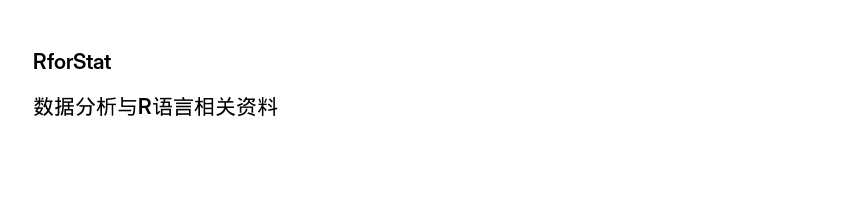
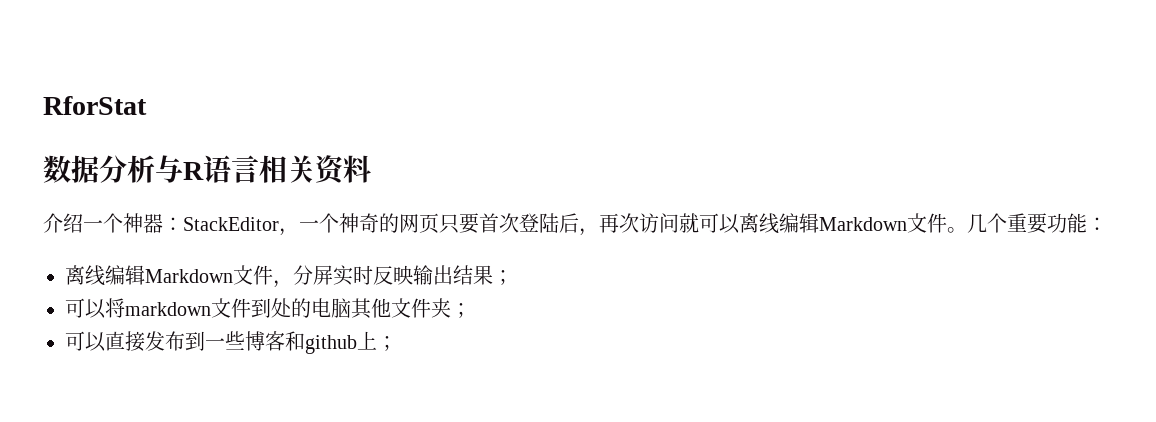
(278, 106) none -> [43,213,1107,236] [65,265,513,288] [65,298,471,319] [65,331,397,354] // 介绍一个神器：StackEditor，一个神奇的网页只要首次登陆后，再次访问就可以离线编辑Markdown文件。几个重要功能： // 离线编辑Markdown文件，分屏实时反映输出结果； // 可以将markdown文件到处的电脑其他文件夹； // 可以直接发布到一些博客和github上；

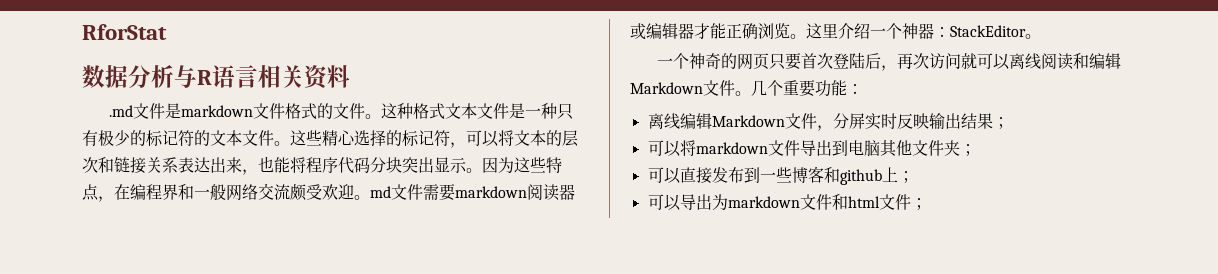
(371, 169) none -> [109,103,574,120] [82,130,578,148] [82,156,562,175] [82,183,575,202] [630,23,838,40] .md文件是markdown文件格式的文件。这种格式文本文件是一种只有极少的标记符的文本文件。这些精心选择的标记符，可以将文本的层次和链接关系表达出来，也能将程序代码分块突出显示。因为这些特点，在编程界和一般网络交流颇受欢迎。md文件需要markdown阅读器或编辑器才能正确浏览。这里
[279,228,299,236] ， -> [1025,34,1041,39] 。 //
(779, 223) none -> [1041,53,1090,70] 阅读和
[251,298,311,318] 到处的 -> [799,140,848,156] 导出到
(397, 343) none -> [647,194,927,211] // 可以导出为markdown文件和html文件；

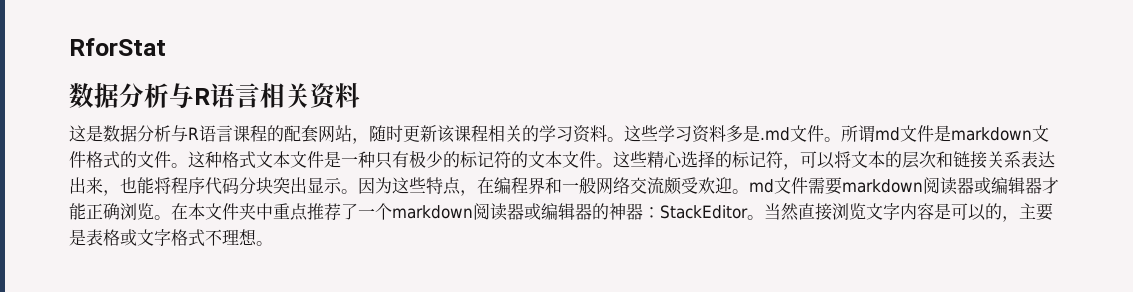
[109,105,134,117] .md -> [69,125,900,144] 这是数据分析与R语言课程的配套网站，随时更新该课程相关的学习资料。这些学习资料多是.md文件。所谓md
[806,23,1041,39] [657,52,1122,71] [630,80,863,97] [647,113,1009,131] [647,140,976,157] [647,166,914,185] [647,194,927,211] 这里介绍一个神器：StackEditor。 // 一个神奇的网页只要首次登陆后，再次访问就可以离线阅读和编辑Markdown文件。几个重要功能： // 离线编辑Markdown文件，分屏实时反映输出结果； // 可以将markdown文件导出到电脑其他文件夹； // 可以直接发布到一些博客和github上； // 可以导出为markdown文件和html文件； -> [171,203,1053,222] [69,229,273,247] 在本文件夹中重点推荐了一个markdown阅读器或编辑器的神器：StackEditor。当然直接浏览文字内容是可以的，主要是表格或文字格式不理想。

